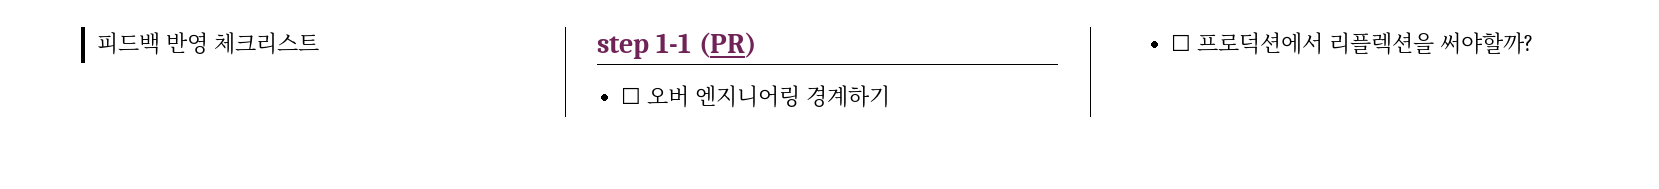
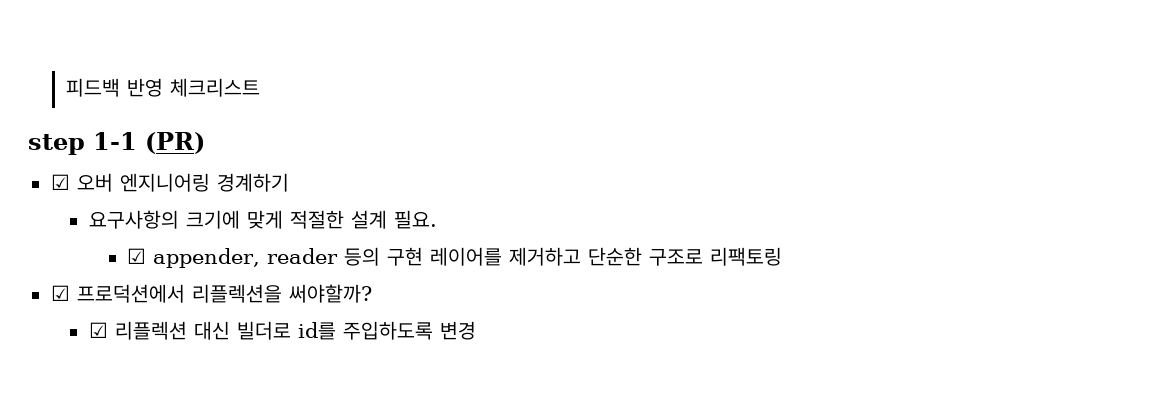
[621,87,642,104] ☐ -> [50,174,70,190] ☑
[1170,32,1533,55] ☐ 프로덕션에서 리플렉션을 써야할까? -> [88,210,437,229] [127,247,783,268] [50,284,372,303] [88,321,476,340] 요구사항의 크기에 맞게 적절한 설계 필요. // ☑ appender, reader 등의 구현 레이어를 제거하고 단순한 구조로 리팩토링 // ☑ 프로덕션에서 리플렉션을 써야할까? // ☑ 리플렉션 대신 빌더로 id를 주입하도록 변경

